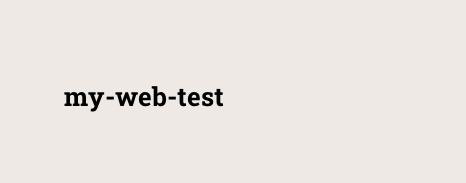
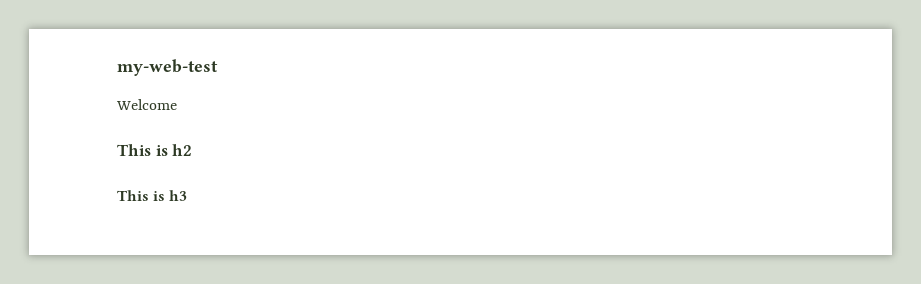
(224, 99) none -> [116,99,177,110] [117,144,193,156] [117,190,188,201] // Welcome // This is h2 // This is h3

